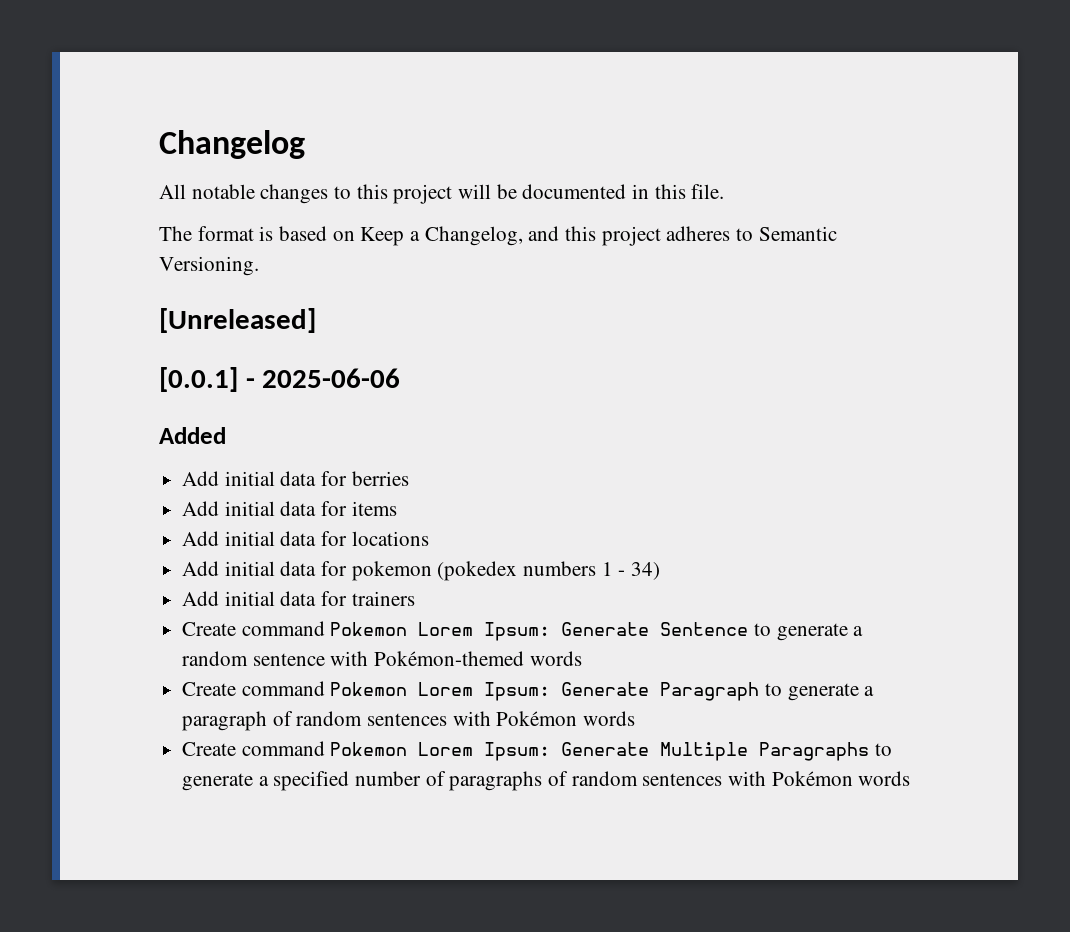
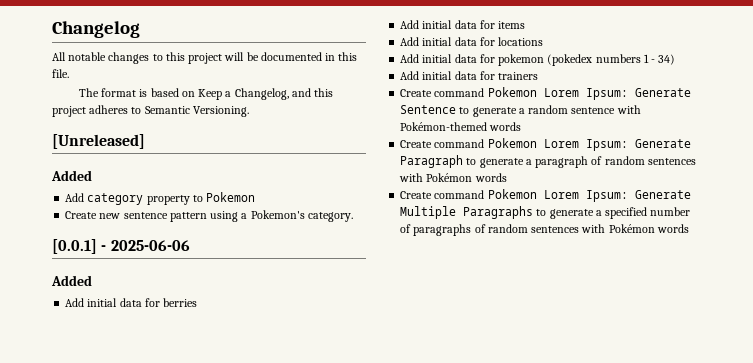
(316, 320) none -> [51,170,92,181] [65,192,256,205] [65,210,353,222] // Added // Add category property to Pokemon // Create new sentence pattern using a Pokemon's category.

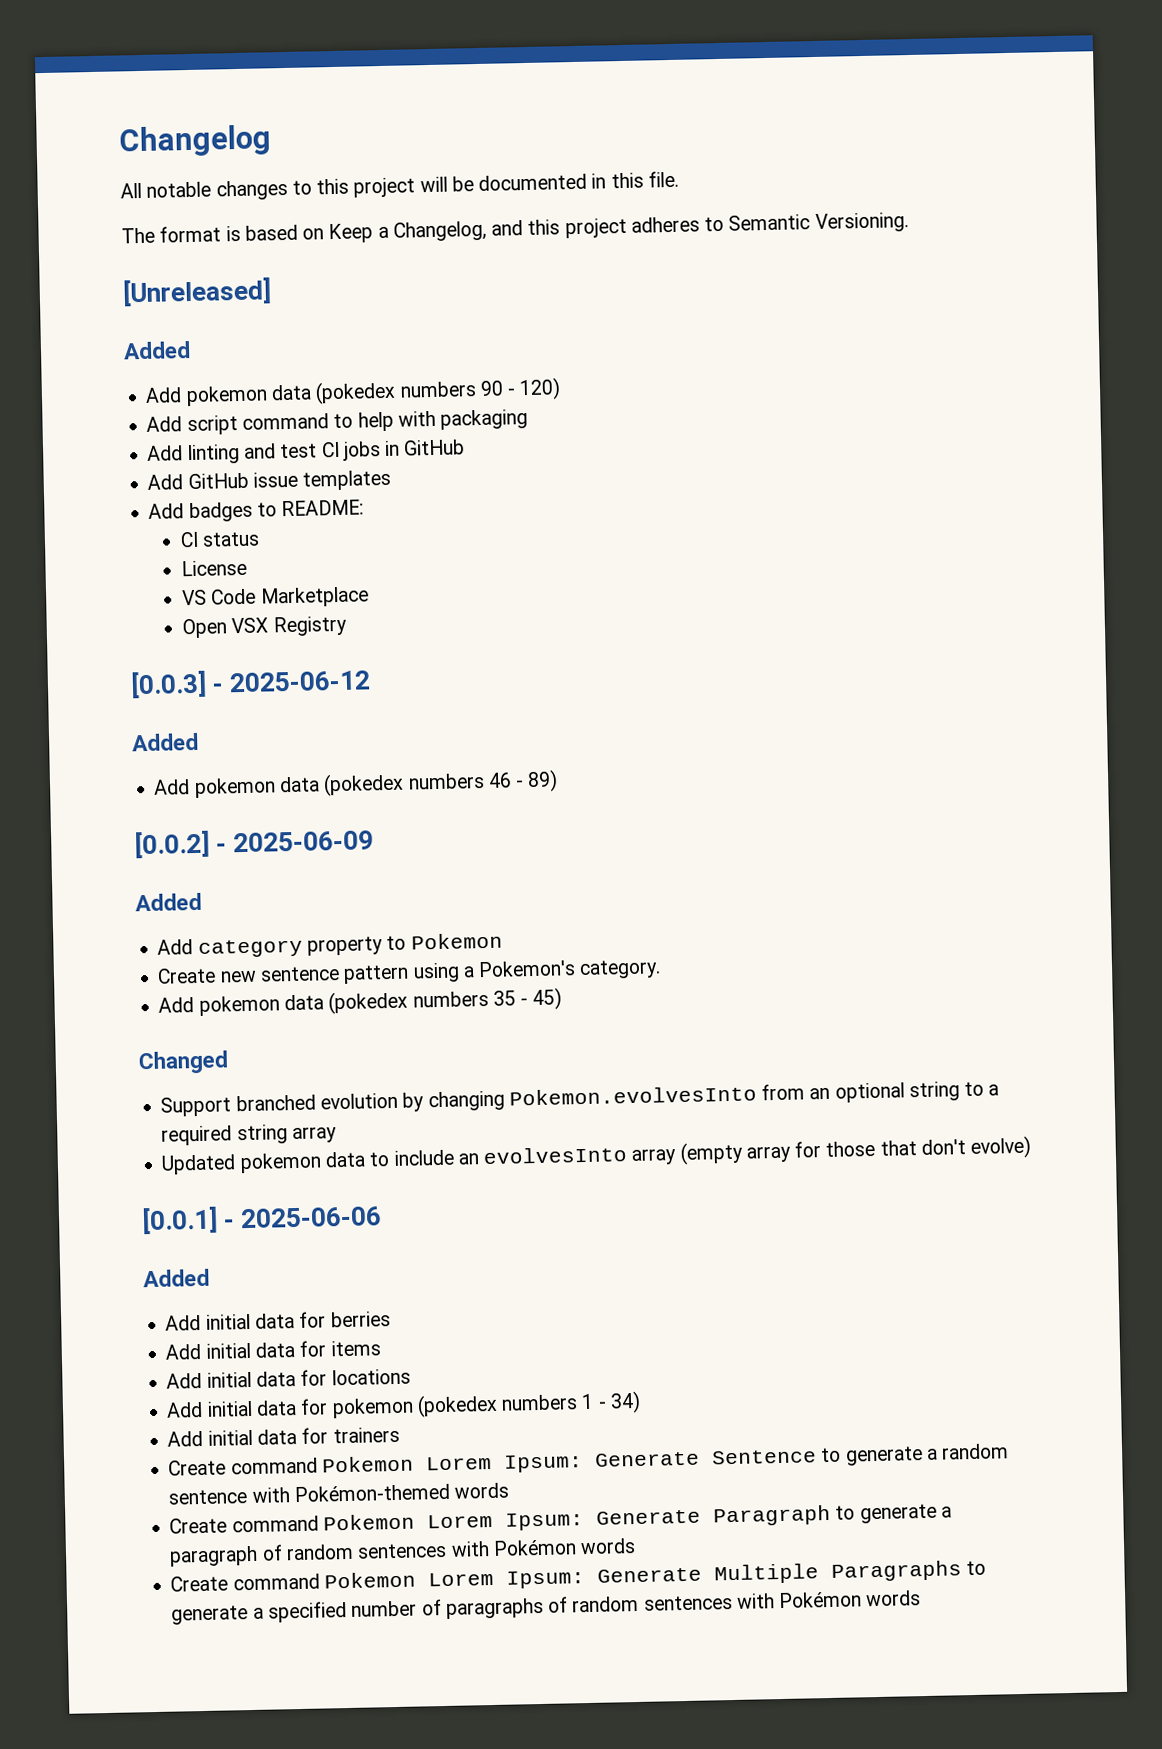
(92, 175) none -> [145,377,562,407] [146,408,529,436] [147,439,466,465] [147,469,392,491] [148,499,365,523] [179,531,261,548] [180,559,247,577] [181,586,369,608] [181,615,347,639] [130,670,372,699] [131,732,199,752] [153,769,559,799] [134,830,375,859] [135,892,202,912] // Add pokemon data (pokedex numbers 90 - 120) // Add script command to help with packaging // Add linting and test CI jobs in GitHub // Add GitHub issue templates // Add badges to README: // CI status // License // VS Code Marketplace // Open VSX Registry // [0.0.3] - 2025-06-12 // Added // Add pokemon data (pokedex numbers 46 - 89) // [0.0.2] - 2025-06-09 // Added
(353, 217) none -> [158,987,563,1016] [138,1050,229,1075] [160,1081,1000,1117] [161,1124,337,1146] [161,1135,1032,1175] // Add pokemon data (pokedex numbers 35 - 45) // Changed // Support branched evolution by changing Pokemon.evolvesInto from an optional string to a required string array // Updated pokemon data to include an evolvesInto array (empty array for those that don't evolve)

